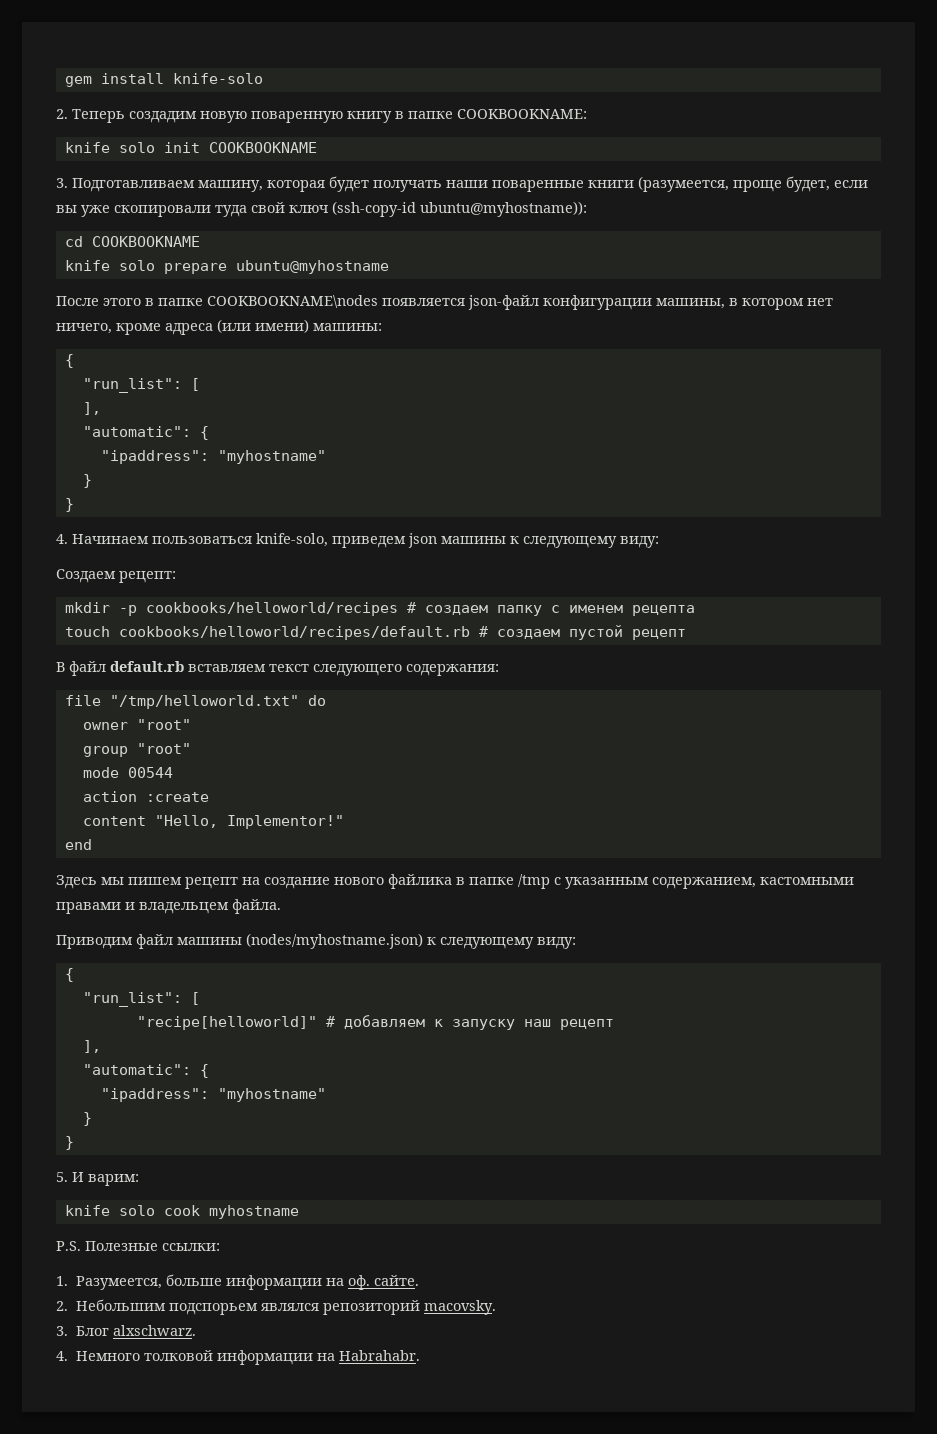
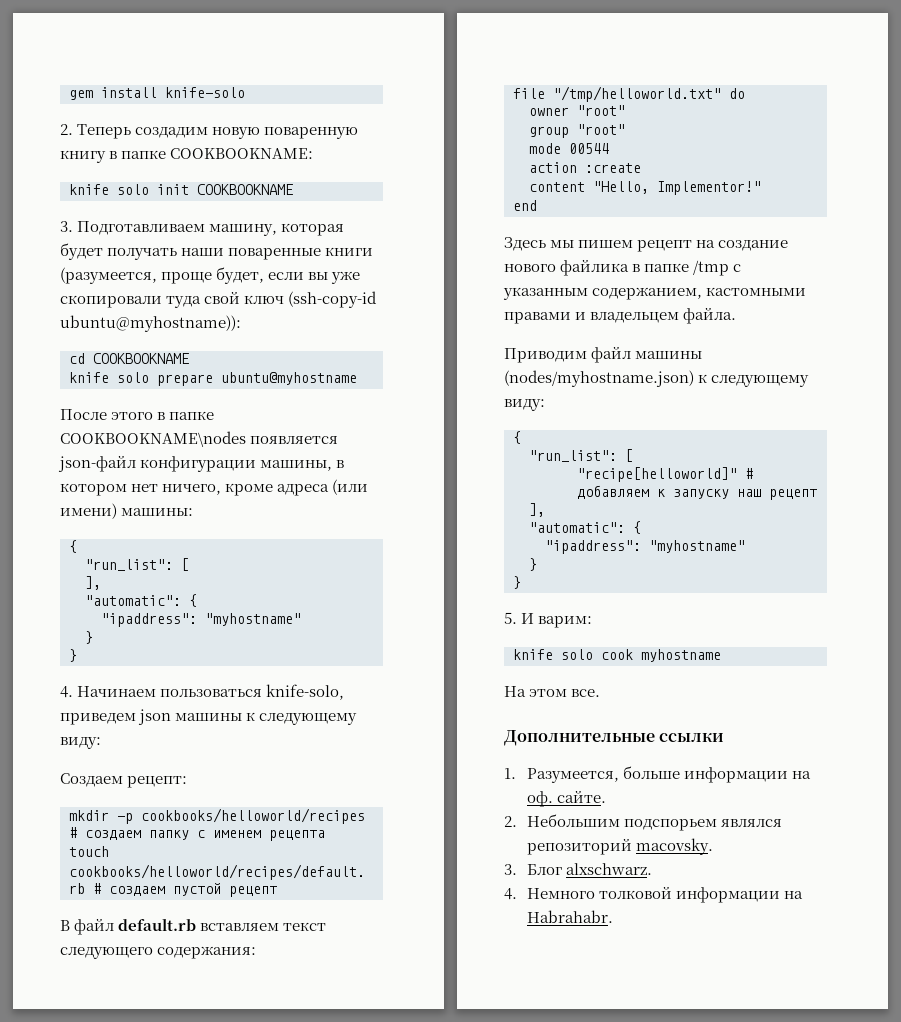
[56,1241,220,1251] P.S. Полезные ссылки: -> [504,686,601,697] [504,730,725,746] На этом все. // Дополнительные ссылки

